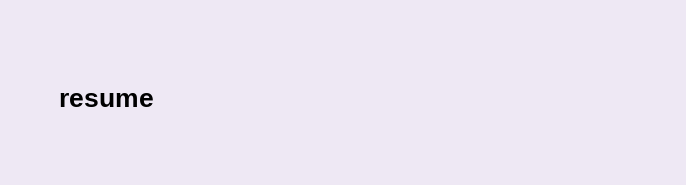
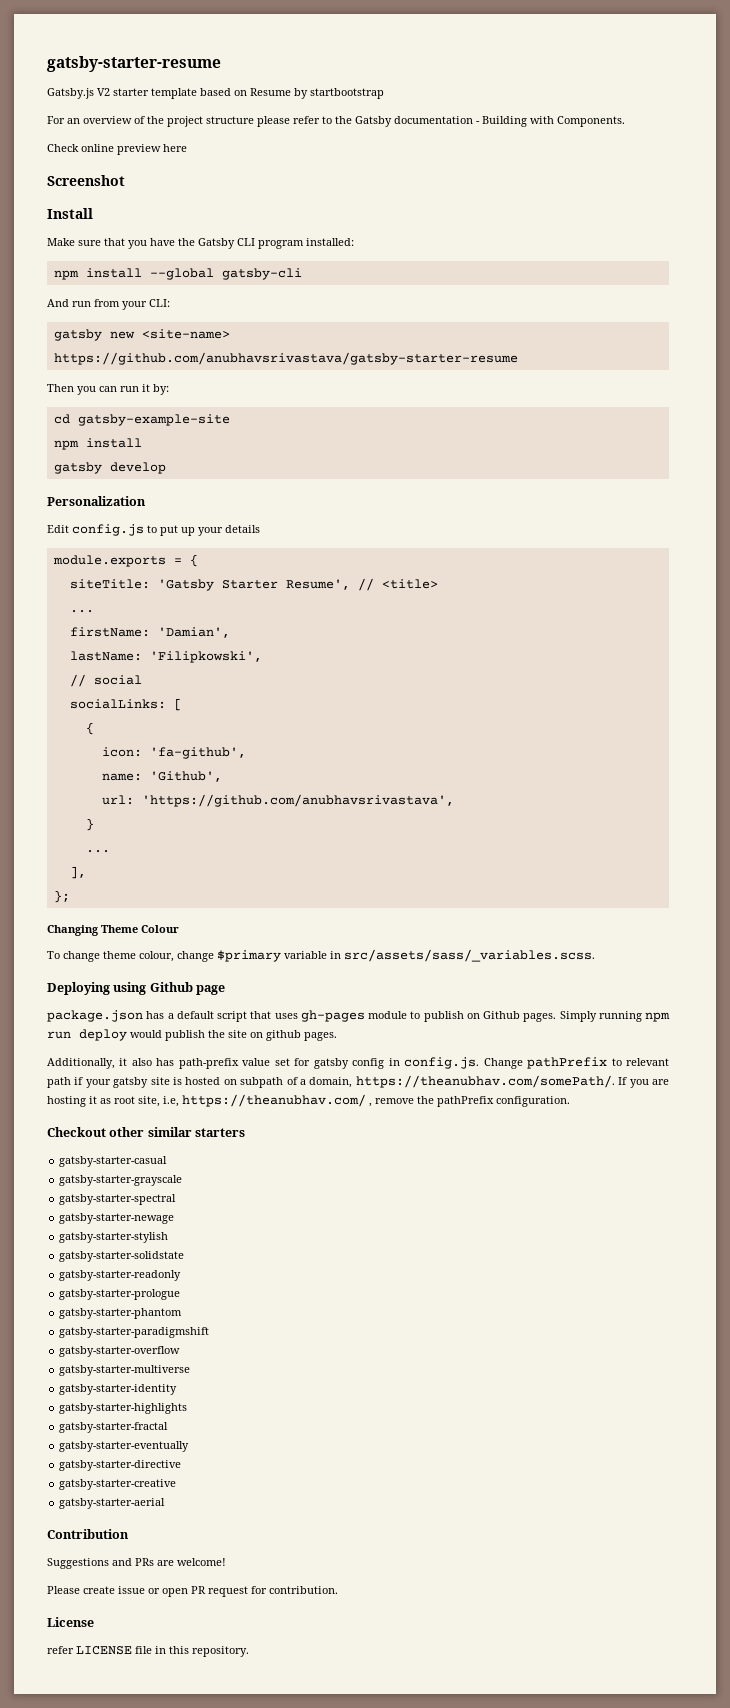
[59,93,154,107] resume -> [47,56,221,72] [47,88,384,99] [47,116,625,127] [47,144,187,155] [47,175,125,186] [47,208,93,219] [47,238,354,249] [53,268,302,280] [47,299,170,310] [53,329,230,341] [53,352,518,365] [47,384,169,395] [53,414,230,426] [53,438,142,450] [53,462,166,474] [47,496,146,506] [47,524,260,536] [52,554,198,567] [69,578,438,591] [69,610,94,613] [69,627,230,638] [69,651,262,663] [69,674,142,687] [69,698,182,711] [85,722,94,735] [101,747,246,759] [101,771,222,782] [101,794,454,807] [85,818,94,831] [85,850,110,853] [69,866,86,879] [53,890,70,903] [47,925,179,936] [47,949,595,962] [47,982,226,995] [47,1010,670,1022] [47,1029,337,1041] [47,1057,669,1069] [47,1075,669,1088] [47,1094,570,1107] [47,1127,246,1137] [59,1156,168,1167] [59,1175,183,1186] [59,1194,177,1205] [59,1213,175,1224] [59,1232,169,1243] [59,1251,185,1262] [59,1270,182,1281] [59,1289,181,1300] [59,1308,183,1319] [59,1327,210,1338] [59,1346,181,1357] [59,1365,191,1376] [59,1384,178,1395] [59,1403,188,1414] [59,1422,169,1433] [59,1441,190,1452] [59,1460,182,1471] [59,1479,177,1490] [59,1498,166,1509] [47,1529,129,1539] [47,1558,226,1569] [47,1586,338,1597] [47,1617,94,1627] [47,1646,249,1657] gatsby-starter-resume // Gatsby.js V2 starter template based on Resume by startbootstrap // For an overview of the project structure please refer to the Gatsby documentation - Building with Components. // Check online preview here // Screenshot // Install // Make sure that you have the Gatsby CLI program installed: // npm install --global gatsby-cli // And run from your CLI: // gatsby new <site-name> https://github.com/anubhavsrivastava/gatsby-starter-resume // Then you can run it by: // cd gatsby-example-site // npm install // gatsby develop // Personalization // Edit config.js to put up your details // module.exports = { // siteTitle: 'Gatsby Starter Resume', // <title> // ... // firstName: 'Damian', // lastName: 'Filipkowski', // // social // socialLinks: [ // { // icon: 'fa-github', // name: 'Github', // url: 'https://github.com/anubhavsrivastava', // } // ... // ], // }; // Changing Theme Colour // To change theme colour, change $primary variable in src/assets/sass/_variables.scss. // Deploying using Github page // package.json has a default script that uses gh-pages module to publish on Github pages. Simply running npm run deploy would publish the site on github pages. // Additionally, it also has path-prefix value set for gatsby config in config.js. Change pathPrefix to relevant path if your gatsby site is hosted on subpath of a domain, https://theanubhav.com/somePath/. If you are hosting it as root site, i.e, https://theanubhav.com/ , remove the pathPrefix configuration. // Checkout other similar starters // gatsby-starter-casual // gatsby-starter-grayscale // gatsby-starter-spectral // gatsby-starter-newage // gatsby-starter-stylish // gatsby-starter-solidstate // gatsby-starter-readonly // gatsby-starter-prologue // gatsby-starter-phantom // gatsby-starter-paradigmshift // gatsby-starter-overflow // gatsby-starter-multiverse // gatsby-starter-identity // gatsby-starter-highlights // gatsby-starter-fractal // gatsby-starter-eventually // gatsby-starter-directive // gatsby-starter-creative // gatsby-starter-aerial // Contribution // Suggestions and PRs are welcome! // Please create issue or open PR request for contribution. // License // refer LICENSE file in this repository.

